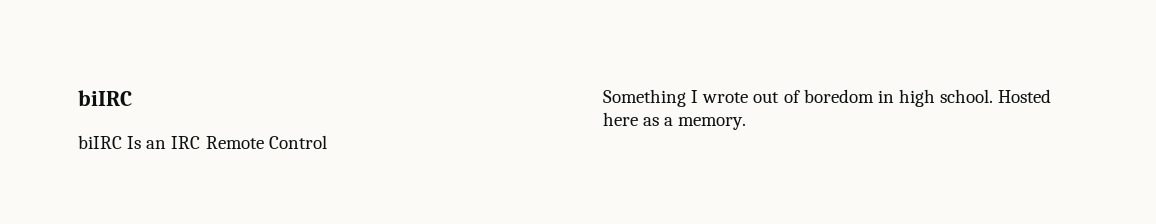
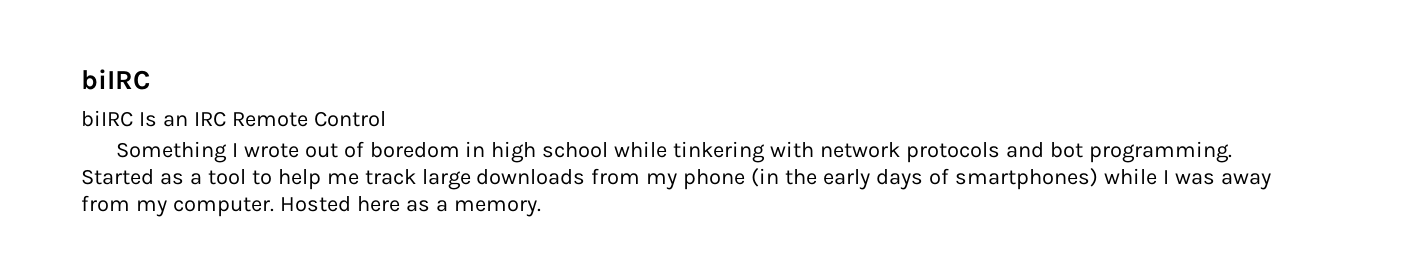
[940,89,994,103] school. -> [542,141,1232,163] [81,168,1271,190] [81,195,274,217] school while tinkering with network protocols and bot programming. Started as a tool to help me track large downloads from my phone (in the early days of smartphones) while I was away from my computer.

